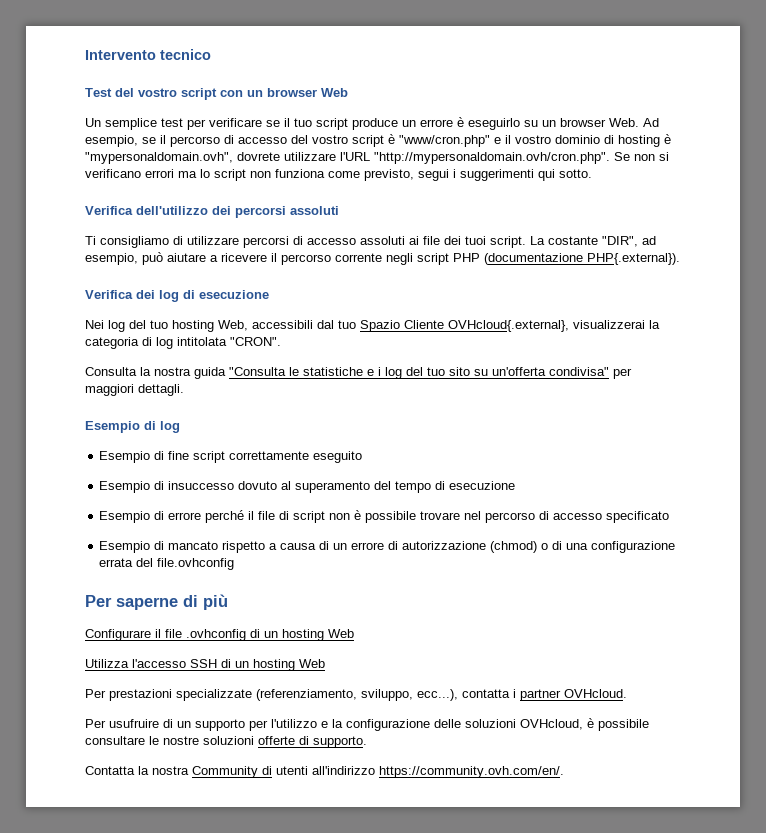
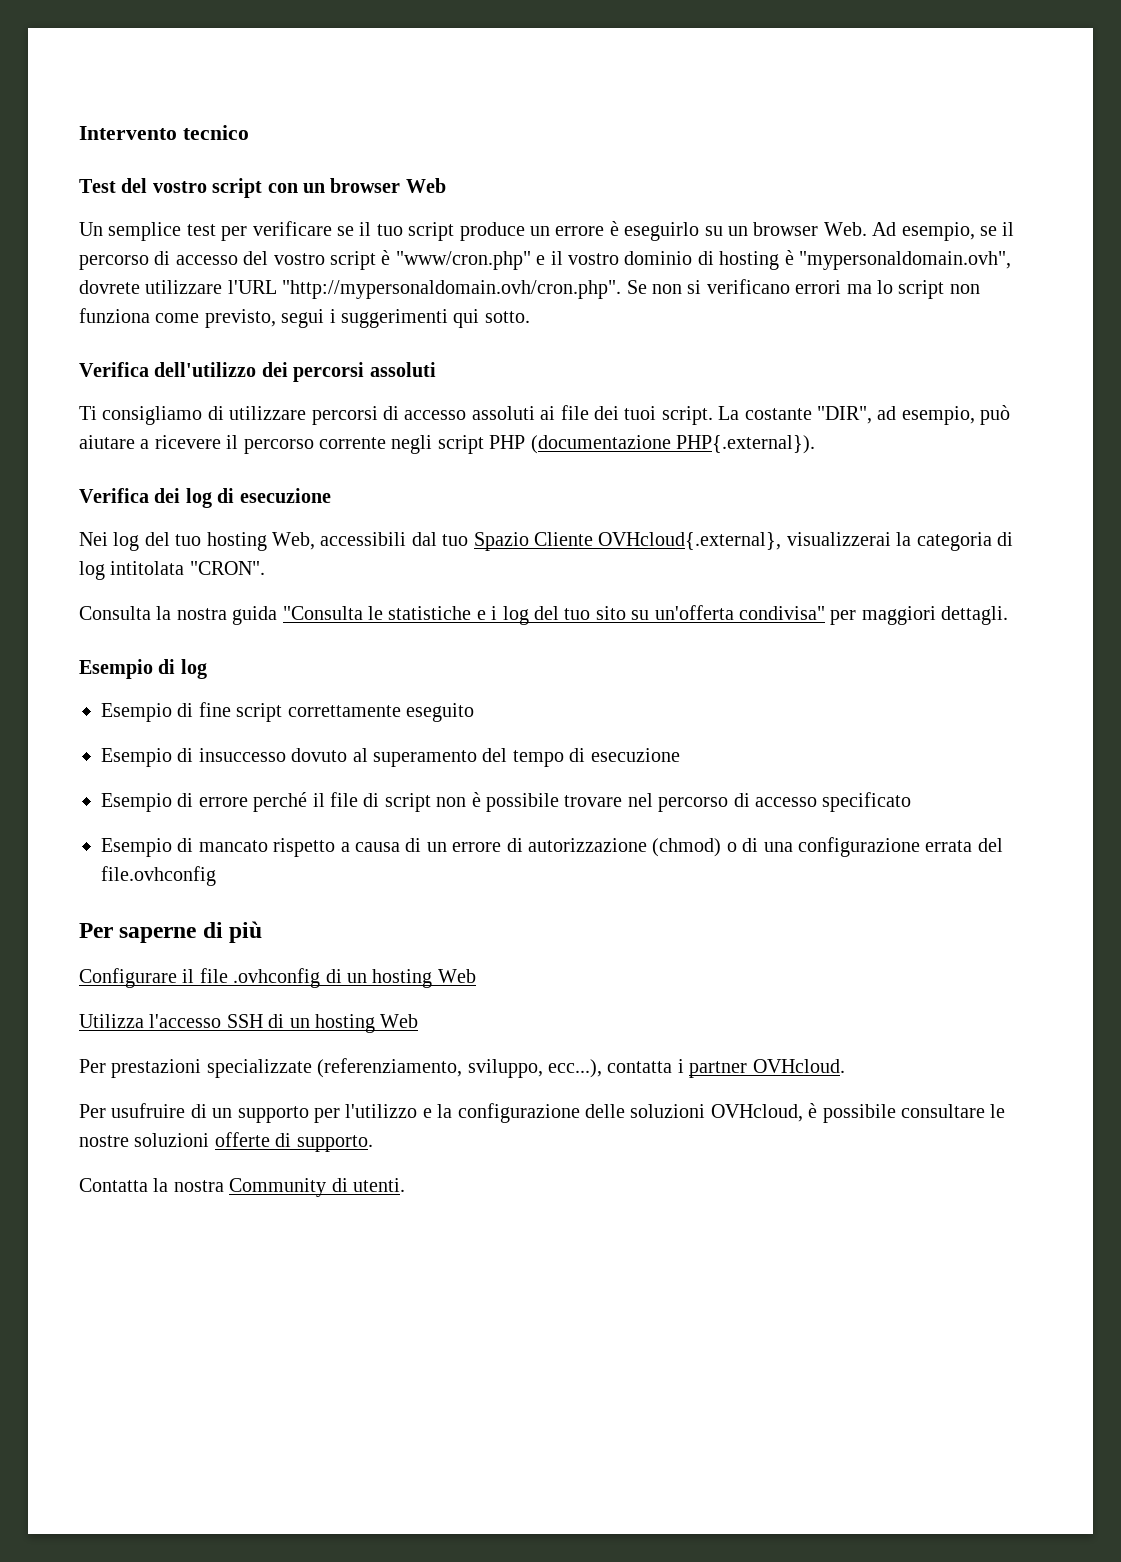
[276,766,564,778] utenti all'indirizzo https://community.ovh.com/en/. -> [353,1178,405,1192] utenti.

